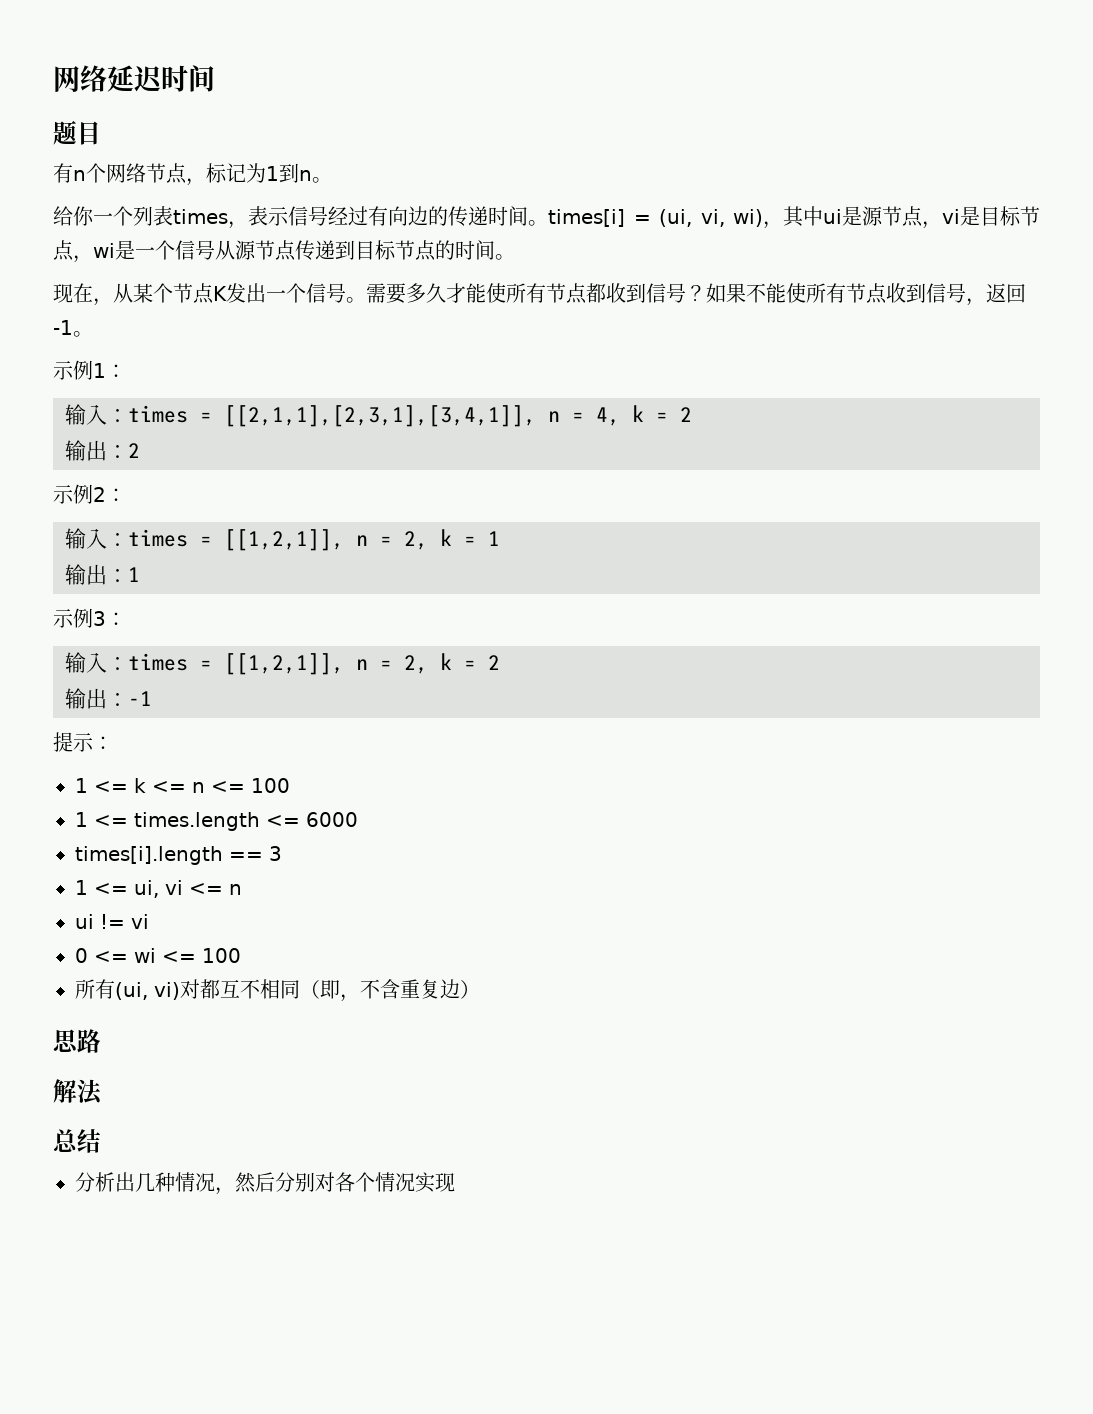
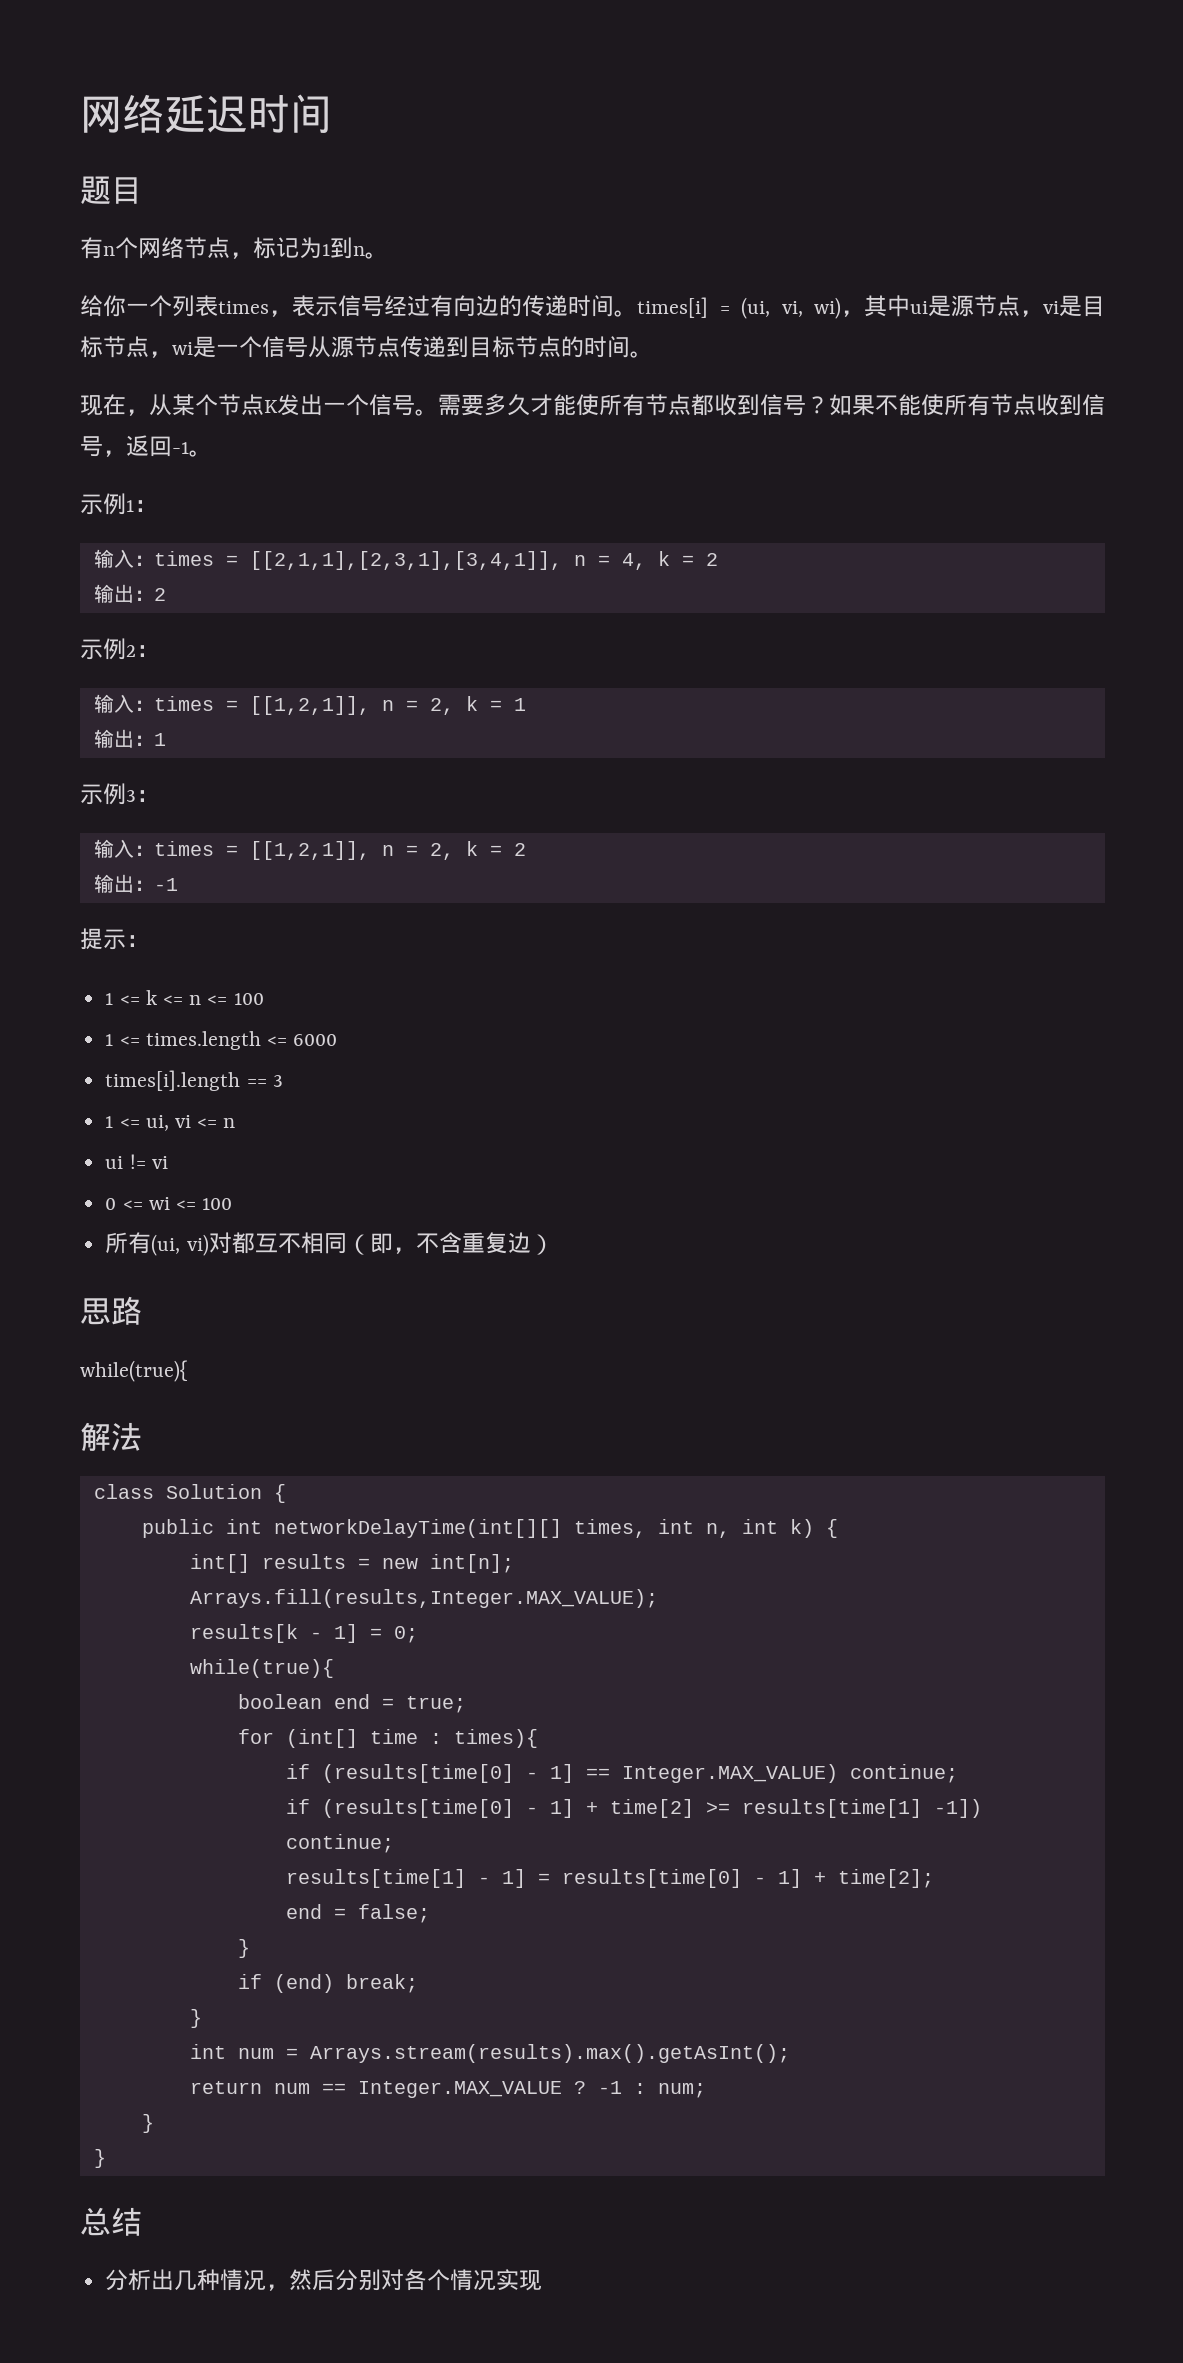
(101, 1041) none -> [80,1360,188,1382] // while(true){
(103, 1092) none -> [93,1484,286,1503] [141,1519,838,1538] [189,1554,514,1573] [189,1589,658,1608] [189,1624,418,1643] [189,1659,334,1678] [237,1694,466,1713] [237,1729,538,1748] [285,1764,958,1783] [285,1799,982,1818] [285,1834,394,1853] [285,1869,934,1888] [285,1904,430,1923] [237,1939,250,1958] [237,1974,418,1993] [189,2009,202,2028] [189,2044,790,2063] [189,2081,706,2098] [141,2114,154,2133] [93,2149,106,2168] // class Solution { // public int networkDelayTime(int[][] times, int n, int k) { // int[] results = new int[n]; // Arrays.fill(results,Integer.MAX_VALUE); // results[k - 1] = 0; // while(true){ // boolean end = true; // for (int[] time : times){ // if (results[time[0] - 1] == Integer.MAX_VALUE) continue; // if (results[time[0] - 1] + time[2] >= results[time[1] -1]) continue; // results[time[1] - 1] = results[time[0] - 1] + time[2]; // end = false; // } // if (end) break; // } // int num = Arrays.stream(results).max().getAsInt(); // return num == Integer.MAX_VALUE ? -1 : num; // } // }

